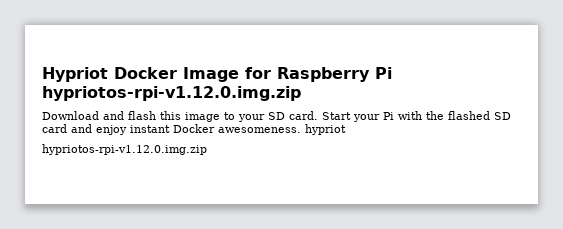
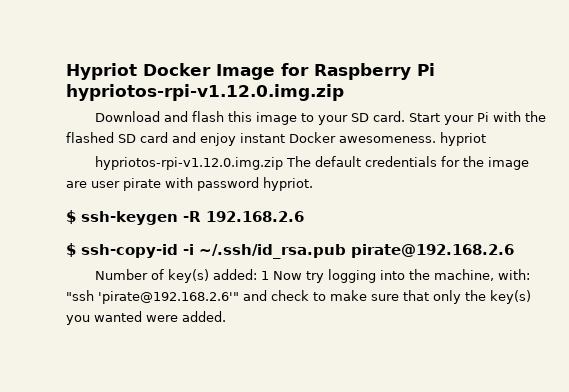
(207, 149) none -> [285,156,529,170] [66,177,313,191] [66,210,304,225] [66,243,514,259] [94,269,530,283] [66,290,531,304] [66,311,226,325] The default credentials for the image are user pirate with password hypriot. // $ ssh-keygen -R 192.168.2.6 // $ ssh-copy-id -i ~/.ssh/id_rsa.pub pirate@192.168.2.6 // Number of key(s) added: 1 Now try logging into the machine, with: "ssh 'pirate@192.168.2.6'" and check to make sure that only the key(s) you wanted were added.

